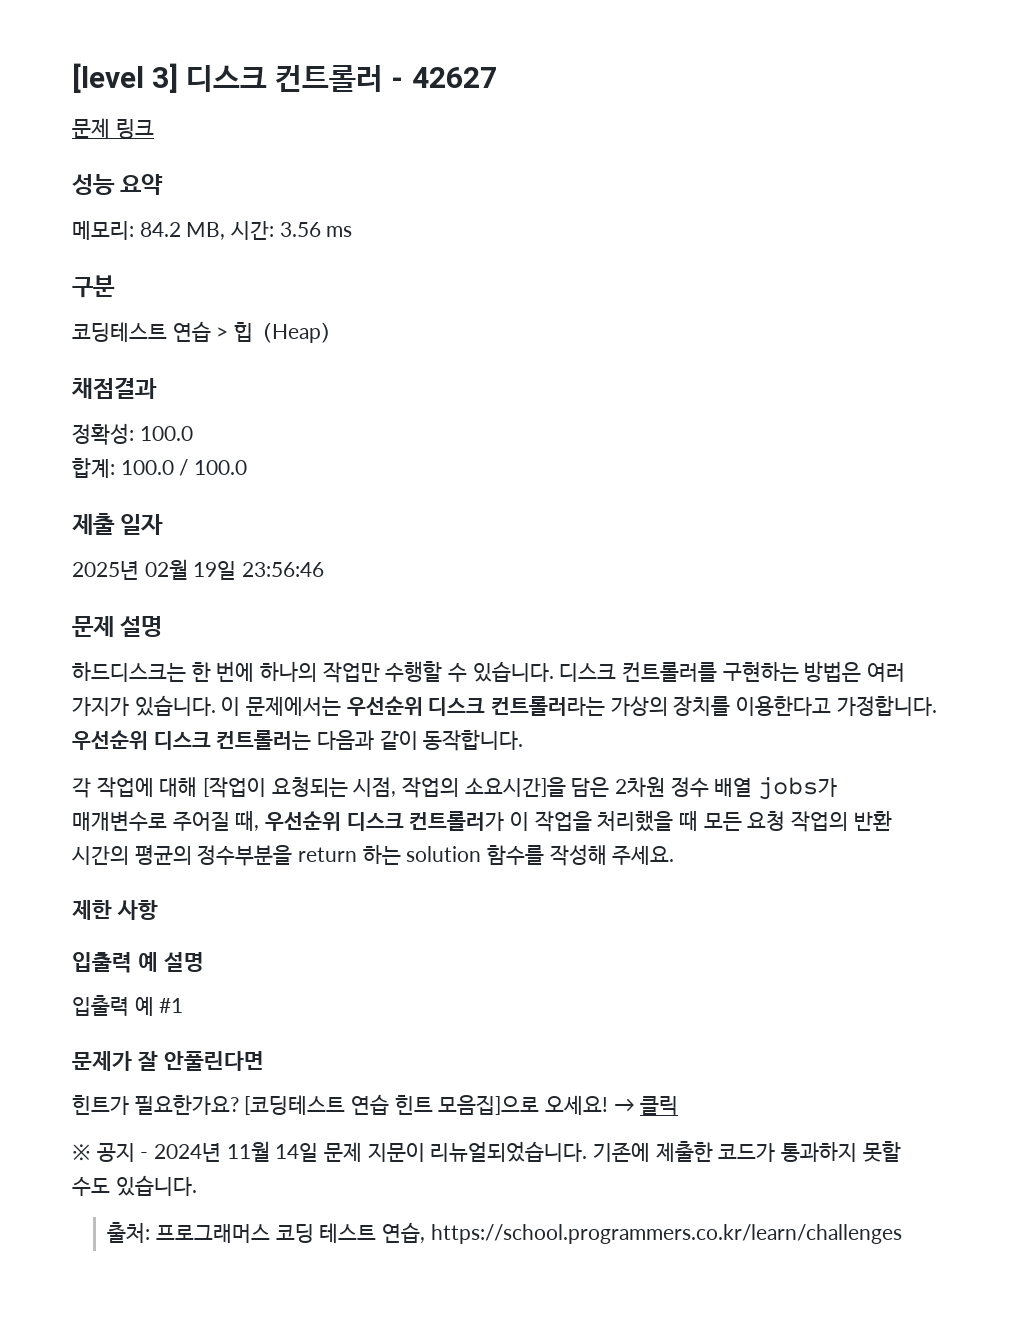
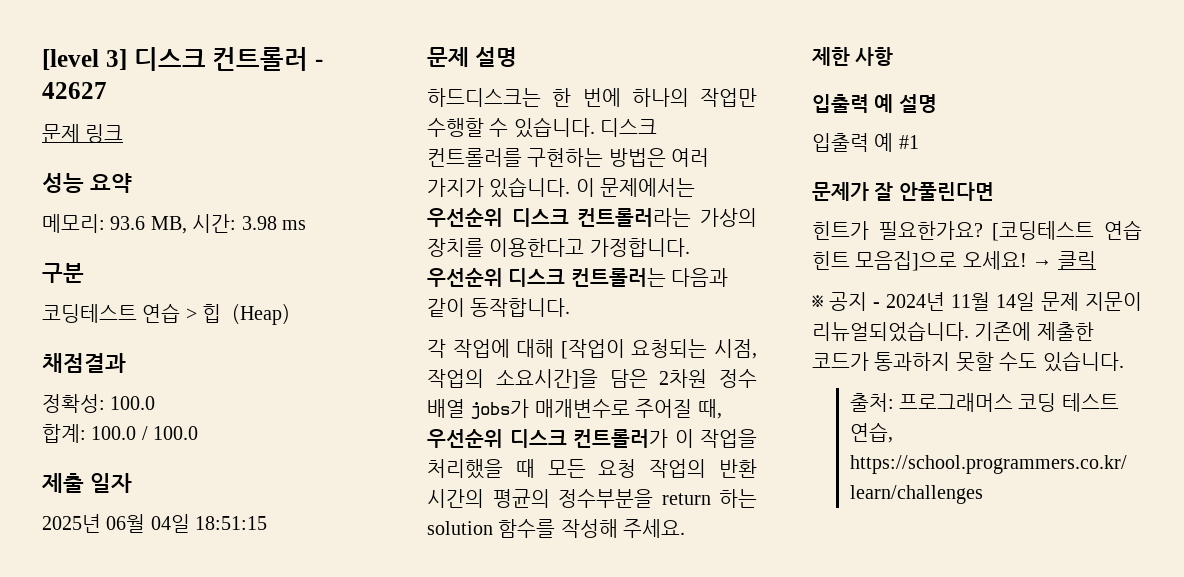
[139,222,181,237] 84.2 -> [110,216,146,230] 93.6
[279,222,321,237] 3.56 -> [241,216,277,230] 3.98
[144,559,325,580] 02월 19일 23:56:46 -> [106,514,268,533] 06월 04일 18:51:15

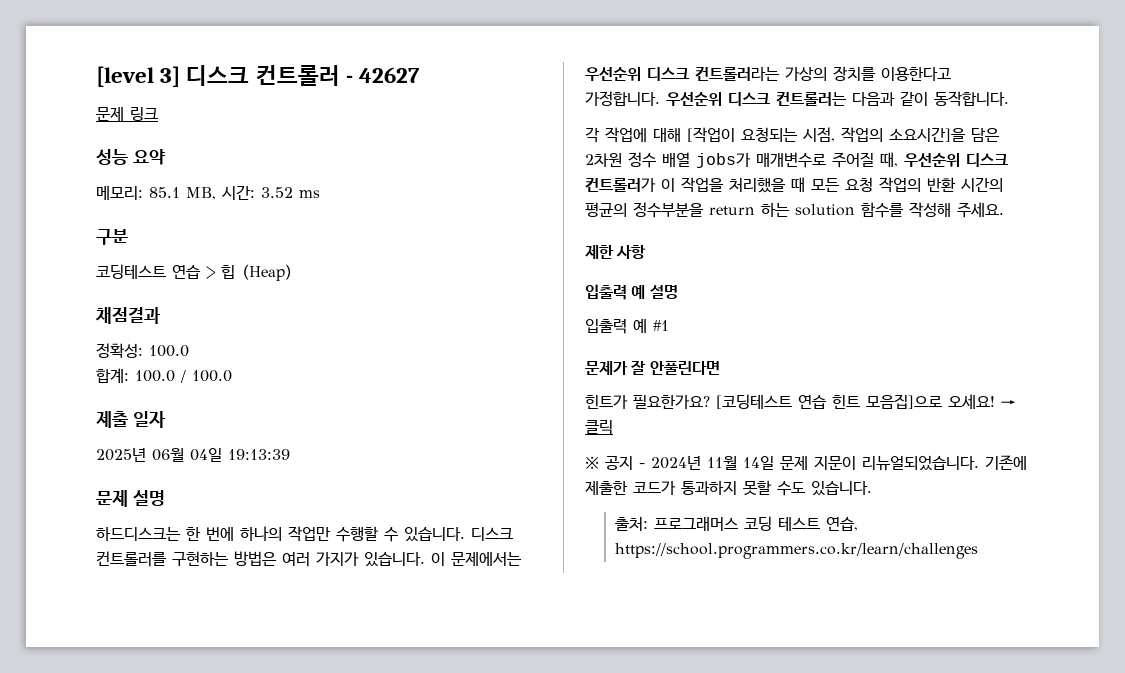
[110,216,146,230] 93.6 -> [149,187,180,198] 85.1
[241,216,277,230] 3.98 -> [261,187,293,198] 3.52
[195,516,268,530] 18:51:15 -> [228,449,290,460] 19:13:39

